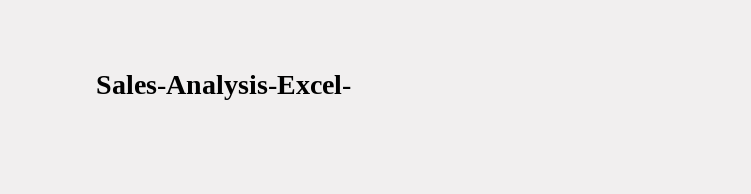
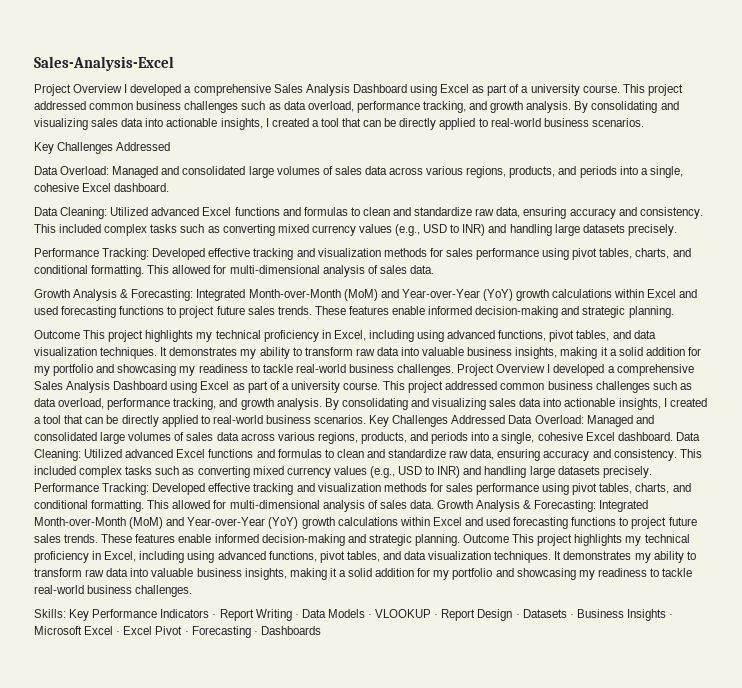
[96,75,351,100] Sales-Analysis-Excel- -> [34,56,174,71] [34,84,683,96] [34,101,679,113] [34,118,644,130] [34,142,171,154] [34,166,683,178] [34,183,170,192] [34,207,703,219] [34,224,677,236] [34,248,691,260] [34,265,434,277] [34,289,698,301] [34,306,674,318] [34,330,656,342] [34,347,701,359] [34,364,694,376] [34,381,692,393] [34,398,707,410] [34,415,654,427] [34,432,700,444] [34,449,702,461] [34,466,652,478] [34,483,691,495] [34,500,649,512] [34,517,697,529] [34,534,690,546] [34,551,696,563] [34,568,693,580] [34,585,193,597] [34,609,674,621] [34,626,321,638] Sales-Analysis-Excel // Project Overview I developed a comprehensive Sales Analysis Dashboard using Excel as part of a university course. This project addressed common business challenges such as data overload, performance tracking, and growth analysis. By consolidating and visualizing sales data into actionable insights, I created a tool that can be directly applied to real-world business scenarios. // Key Challenges Addressed // Data Overload: Managed and consolidated large volumes of sales data across various regions, products, and periods into a single, cohesive Excel dashboard. // Data Cleaning: Utilized advanced Excel functions and formulas to clean and standardize raw data, ensuring accuracy and consistency. This included complex tasks such as converting mixed currency values (e.g., USD to INR) and handling large datasets precisely. // Performance Tracking: Developed effective tracking and visualization methods for sales performance using pivot tables, charts, and conditional formatting. This allowed for multi-dimensional analysis of sales data. // Growth Analysis & Forecasting: Integrated Month-over-Month (MoM) and Year-over-Year (YoY) growth calculations within Excel and used forecasting functions to project future sales trends. These features enable informed decision-making and strategic planning. // Outcome This project highlights my technical proficiency in Excel, including using advanced functions, pivot tables, and data visualization techniques. It demonstrates my ability to transform raw data into valuable business insights, making it a solid addition for my portfolio and showcasing my readiness to tackle real-world business challenges. Project Overview I developed a comprehensive Sales Analysis Dashboard using Excel as part of a university course. This project addressed common business challenges such as data overload, performance tracking, and growth analysis. By consolidating and visualizing sales data into actionable insights, I created a tool that can be directly applied to real-world business scenarios. Key Challenges Addressed Data Overload: Managed and consolidated large volumes of sales data across various regions, products, and periods into a single, cohesive Excel dashboard. Data Cleaning: Utilized advanced Excel functions and formulas to clean and standardize raw data, ensuring accuracy and consistency. This included complex tasks such as converting mixed currency values (e.g., USD to INR) and handling large datasets precisely. Performance Tracking: Developed effective tracking and visualization methods for sales performance using pivot tables, charts, and conditional formatting. This allowed for multi-dimensional analysis of sales data. Growth Analysis & Forecasting: Integrated Month-over-Month (MoM) and Year-over-Year (YoY) growth calculations within Excel and used forecasting functions to project future sales trends. These features enable informed decision-making and strategic planning. Outcome This project highlights my technical proficiency in Excel, including using advanced functions, pivot tables, and data visualization techniques. It demonstrates my ability to transform raw data into valuable business insights, making it a solid addition for my portfolio and showcasing my readiness to tackle real-world business challenges. // Skills: Key Performance Indicators · Report Writing · Data Models · VLOOKUP · Report Design · Datasets · Business Insights · Microsoft Excel · Excel Pivot · Forecasting · Dashboards

